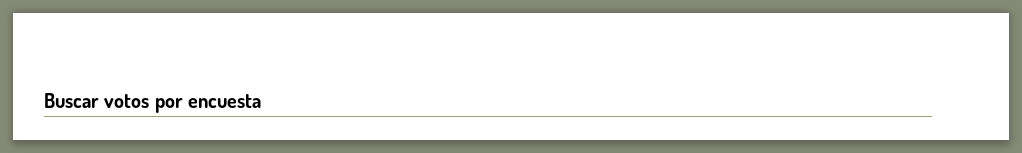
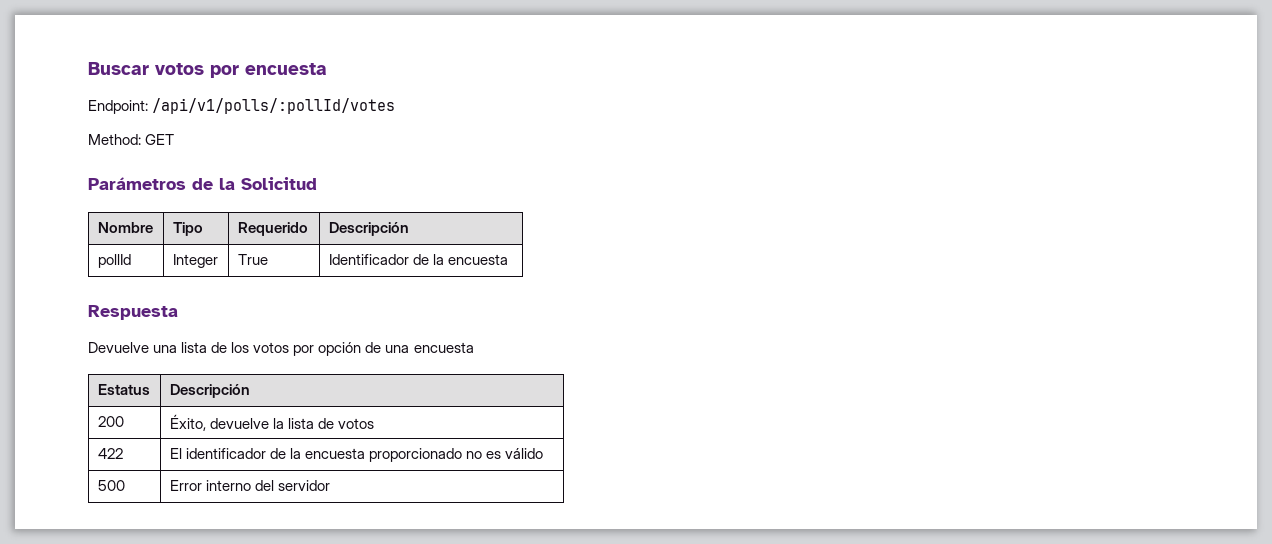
(262, 101) none -> [88,98,396,114] [88,134,175,145] [88,177,317,190] [97,222,153,233] [172,222,203,236] [237,222,308,236] [328,222,409,236] [97,254,131,268] [172,254,218,268] [237,254,268,265] [328,254,508,265] [88,305,178,320] [88,342,474,356] [97,384,150,395] [169,384,250,398] [97,416,124,427] [169,414,374,431] [97,448,123,459] [169,448,544,462] [97,480,125,491] [169,480,330,491] // Endpoint: /api/v1/polls/:pollId/votes // Method: GET // Parámetros de la Solicitud // Nombre | Tipo | Requerido | Descripción // pollId | Integer | True | Identificador de la encuesta // Respuesta // Devuelve una lista de los votos por opción de una encuesta // Estatus | Descripción // 200 | Éxito, devuelve la lista de votos // 422 | El identificador de la encuesta proporcionado no es válido // 500 | Error interno del servidor

